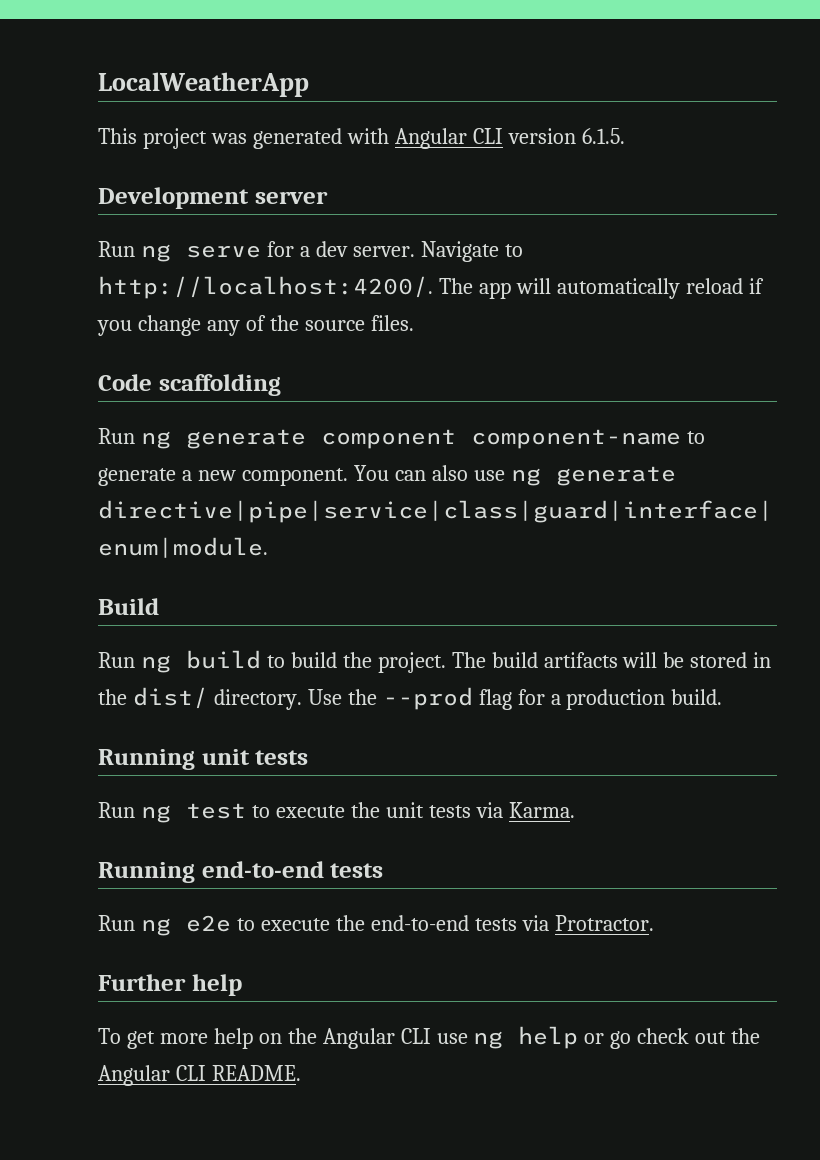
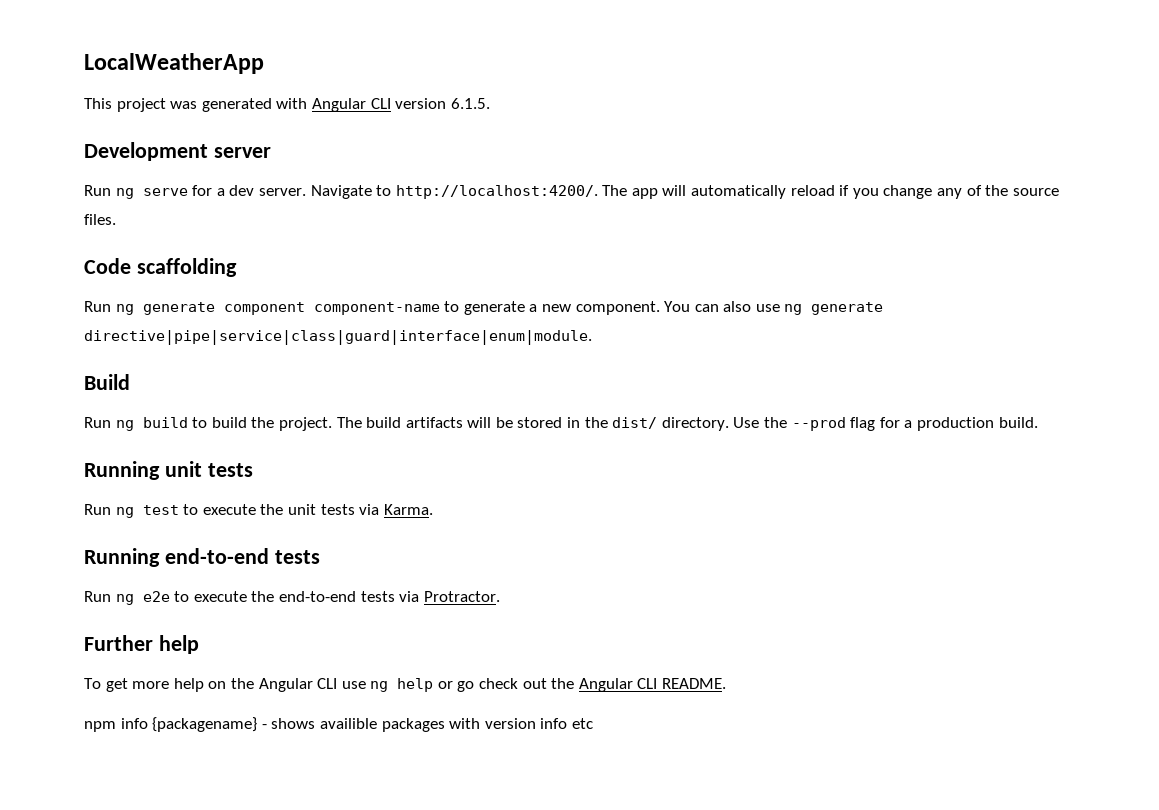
(301, 1073) none -> [84,717,593,732] // npm info {packagename} - shows availible packages with version info etc

